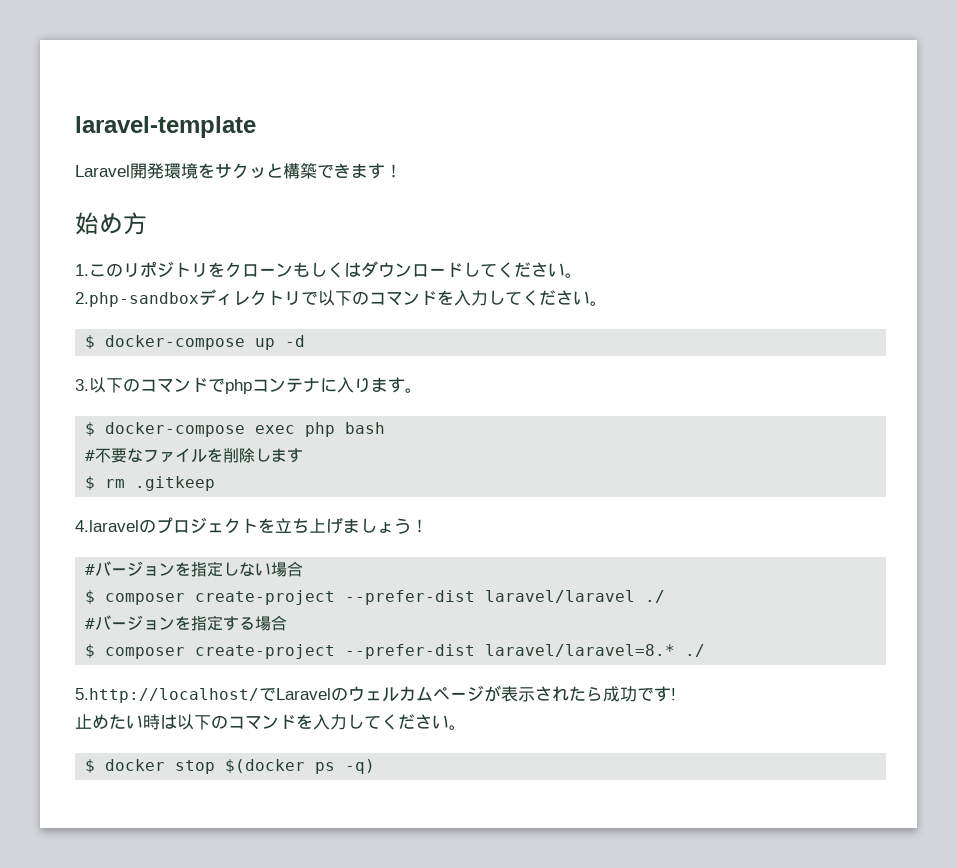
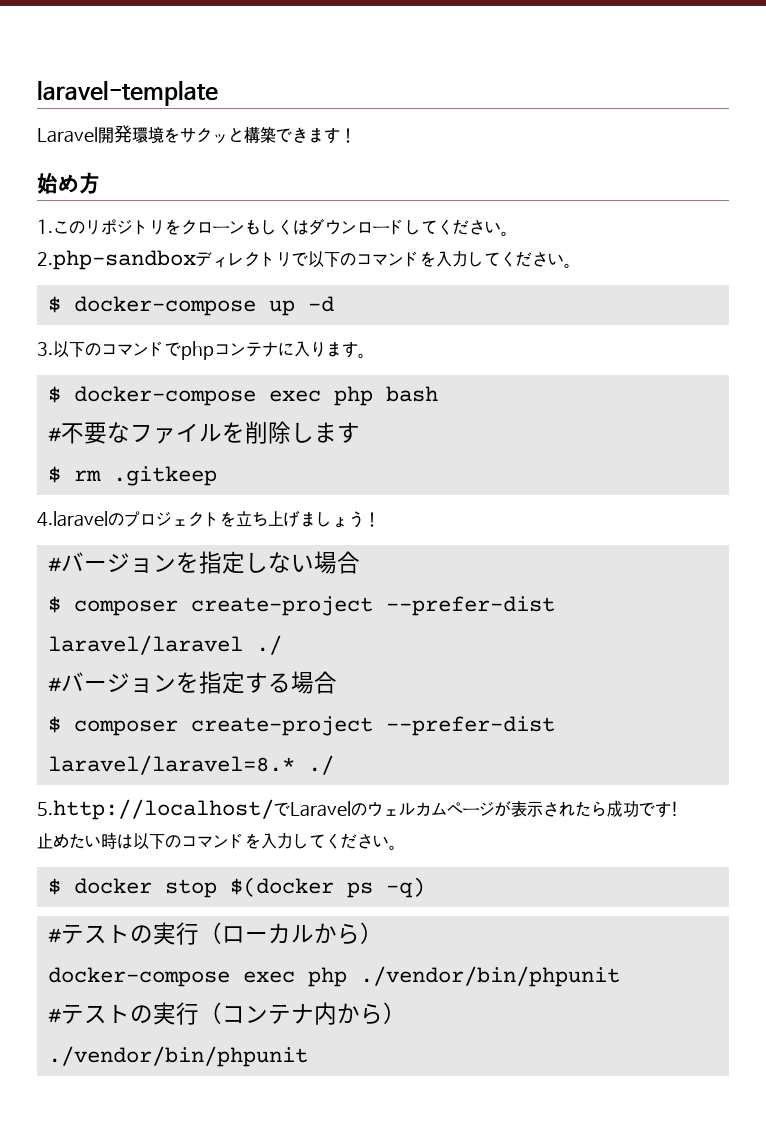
(376, 766) none -> [47,922,383,945] [47,966,620,987] [47,1002,406,1025] [47,1046,308,1067] // #テストの実行（ローカルから） // docker-compose exec php ./vendor/bin/phpunit // #テストの実行（コンテナ内から） // ./vendor/bin/phpunit

